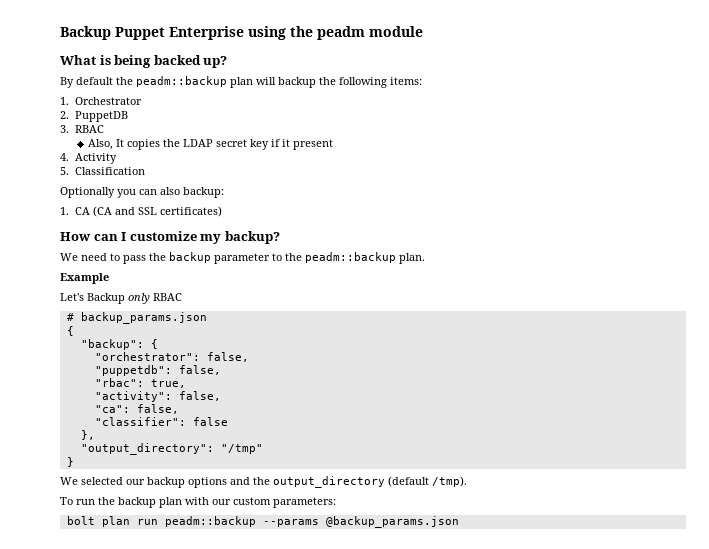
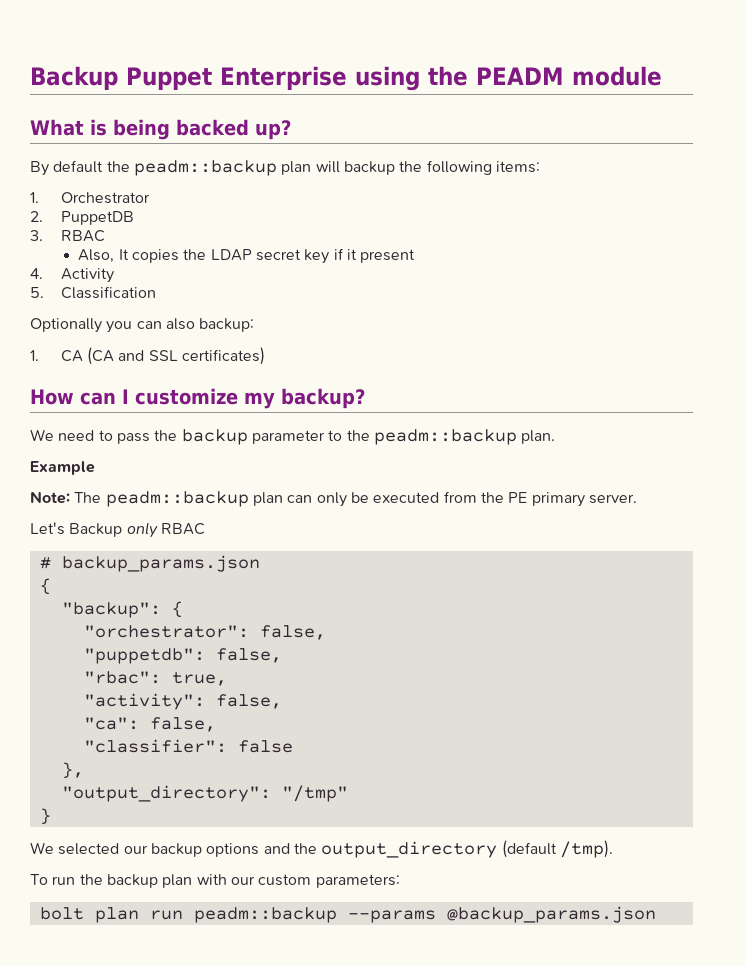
[317,26,365,40] peadm -> [476,67,564,85] PEADM
(109, 278) none -> [30,491,637,507] // Note: The peadm::backup plan can only be executed from the PE primary server.

